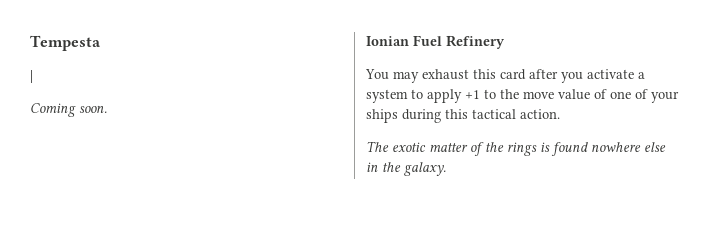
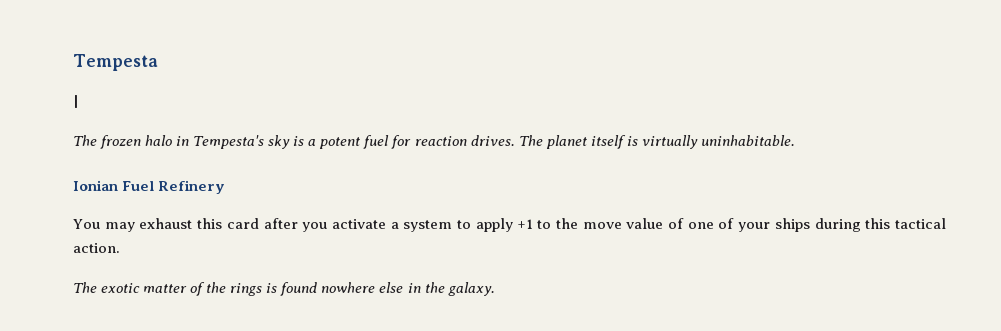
[30,103,107,117] Coming soon. -> [73,135,795,149] The frozen halo in Tempesta's sky is a potent fuel for reaction drives. The planet itself is virtually uninhabitable.

